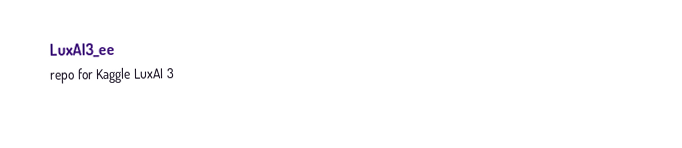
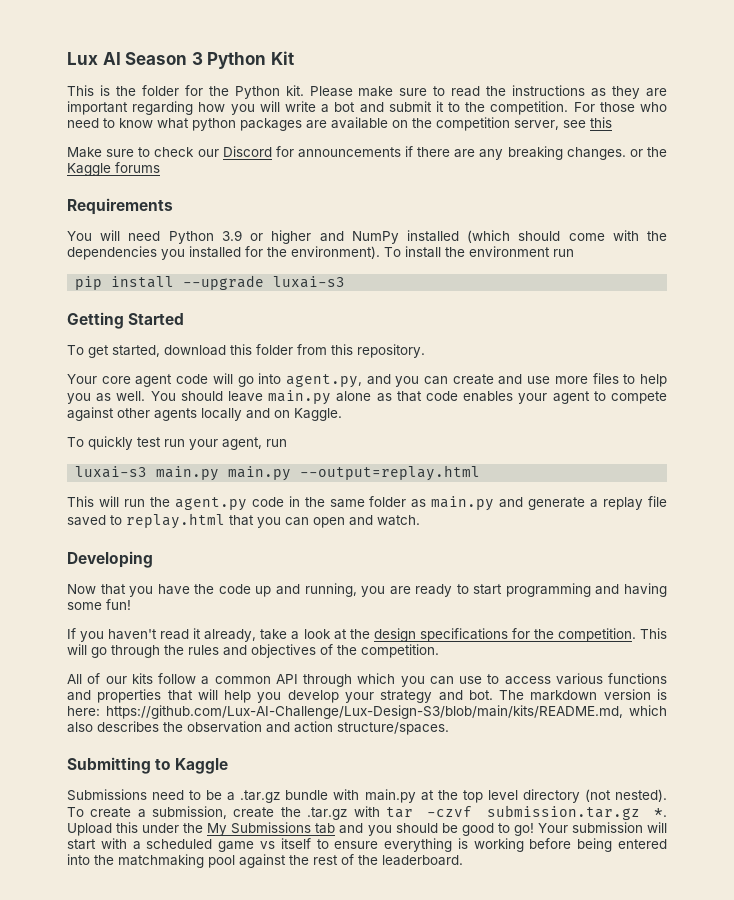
[49,42,115,58] [49,67,175,84] LuxAI3_ee // repo for Kaggle LuxAI 3 -> [67,51,294,69] [67,85,668,99] [67,101,667,115] [67,117,612,131] [67,146,667,160] [67,162,160,176] [67,198,173,215] [67,230,667,244] [67,246,574,260] [75,275,346,290] [67,312,185,329] [67,344,425,358] [67,373,667,388] [67,390,667,405] [67,407,342,421] [67,436,287,450] [75,465,481,481] [67,496,667,511] [67,513,420,529] [67,551,153,568] [67,583,667,597] [67,599,131,610] [67,628,667,642] [67,644,439,658] [67,673,667,687] [67,689,667,703] [67,705,667,719] [67,721,449,735] [67,757,229,774] [67,789,667,803] [67,805,667,820] [67,822,667,836] [67,838,667,852] [67,854,463,868] Lux AI Season 3 Python Kit // This is the folder for the Python kit. Please make sure to read the instructions as they are important regarding how you will write a bot and submit it to the competition. For those who need to know what python packages are available on the competition server, see this // Make sure to check our Discord for announcements if there are any breaking changes. or the Kaggle forums // Requirements // You will need Python 3.9 or higher and NumPy installed (which should come with the dependencies you installed for the environment). To install the environment run // pip install --upgrade luxai-s3 // Getting Started // To get started, download this folder from this repository. // Your core agent code will go into agent.py, and you can create and use more files to help you as well. You should leave main.py alone as that code enables your agent to compete against other agents locally and on Kaggle. // To quickly test run your agent, run // luxai-s3 main.py main.py --output=replay.html // This will run the agent.py code in the same folder as main.py and generate a replay file saved to replay.html that you can open and watch. // Developing // Now that you have the code up and running, you are ready to start programming and having some fun! // If you haven't read it already, take a look at the design specifications for the competition. This will go through the rules and objectives of the competition. // All of our kits follow a common API through which you can use to access various functions and properties that will help you develop your strategy and bot. The markdown version is here: https://github.com/Lux-AI-Challenge/Lux-Design-S3/blob/main/kits/README.md, which also describes the observation and action structure/spaces. // Submitting to Kaggle // Submissions need to be a .tar.gz bundle with main.py at the top level directory (not nested). To create a submission, create the .tar.gz with tar -czvf submission.tar.gz *. Upload this under the My Submissions tab and you should be good to go! Your submission will start with a scheduled game vs itself to ensure everything is working before being entered into the matchmaking pool against the rest of the leaderboard.

